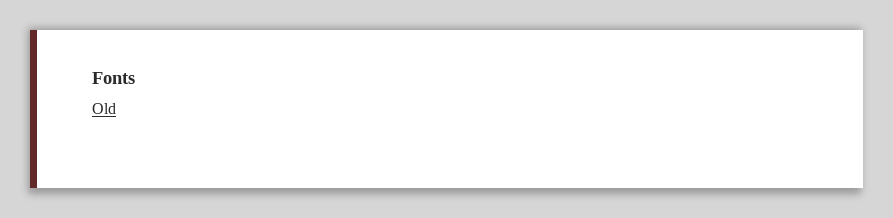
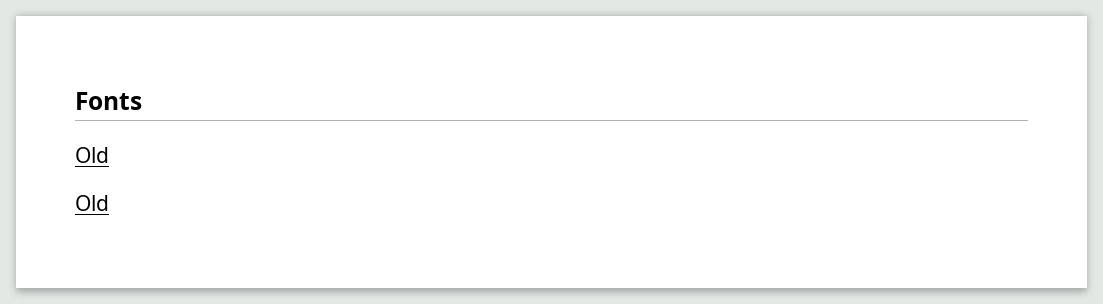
(116, 108) none -> [75,195,109,211] // Old

